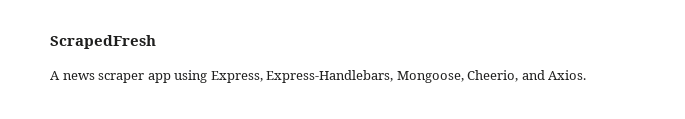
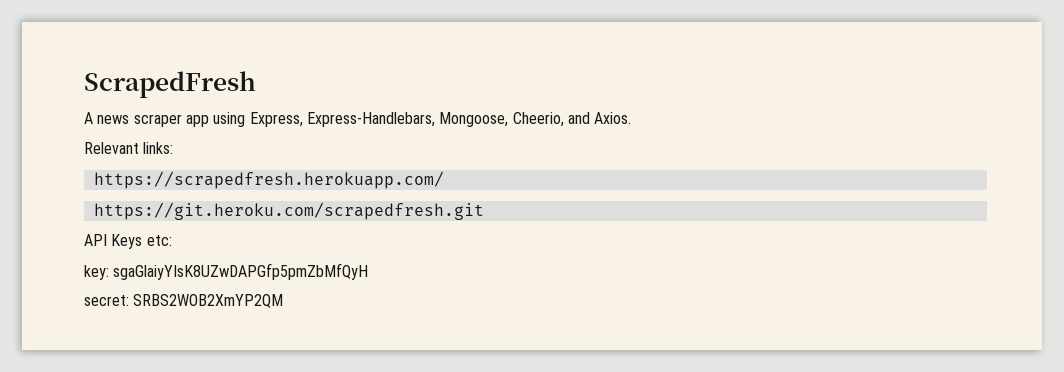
(587, 75) none -> [84,142,174,154] [93,171,444,189] [93,202,484,220] [84,234,172,249] [84,263,369,280] [84,294,284,308] // Relevant links: // https://scrapedfresh.herokuapp.com/ // https://git.heroku.com/scrapedfresh.git // API Keys etc: // key: sgaGlaiyYIsK8UZwDAPGfp5pmZbMfQyH // secret: SRBS2WOB2XmYP2QM

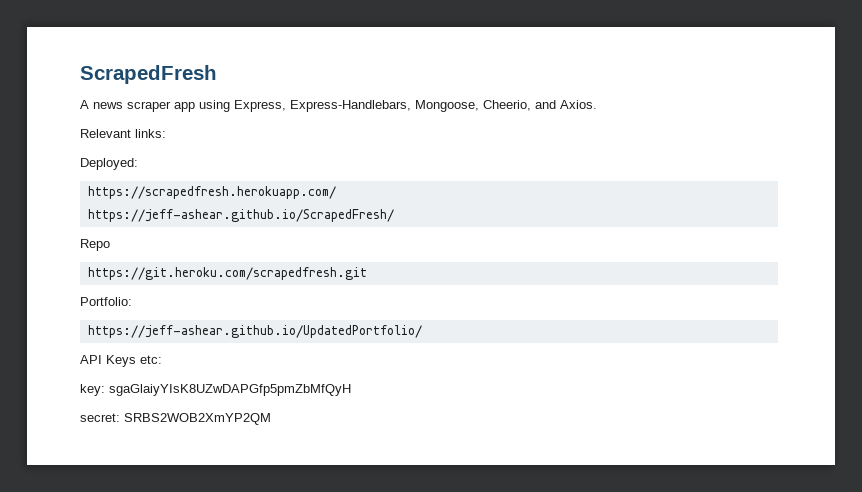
(174, 148) none -> [80,158,138,170] // Deployed:
(444, 180) none -> [87,209,394,222] [80,239,110,251] // https://jeff-ashear.github.io/ScrapedFresh/ // Repo
(484, 211) none -> [80,297,132,306] [87,325,422,338] // Portfolio: // https://jeff-ashear.github.io/UpdatedPortfolio/

